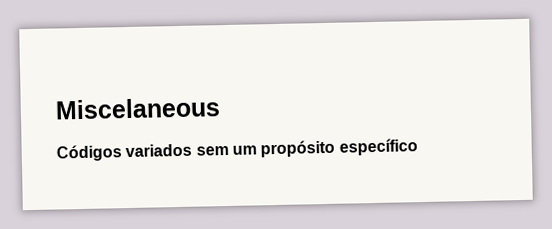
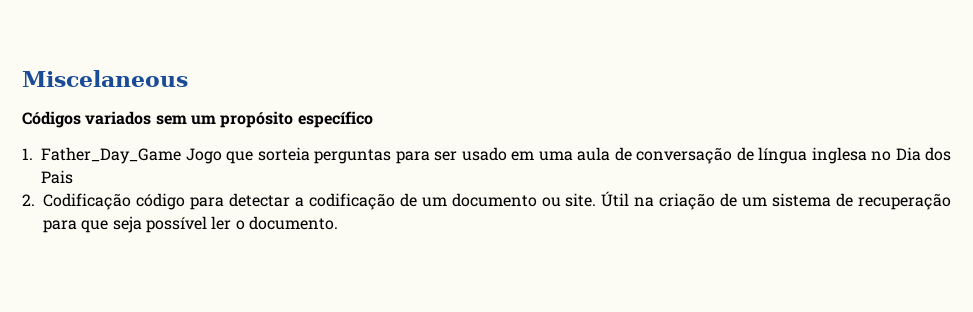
(418, 147) none -> [22,147,951,164] [41,170,73,184] [22,191,952,210] [43,216,338,233] // 1. Father_Day_Game Jogo que sorteia perguntas para ser usado em uma aula de conversação de língua inglesa no Dia dos Pais // 2. Codificação código para detectar a codificação de um documento ou site. Útil na criação de um sistema de recuperação para que seja possível ler o documento.

